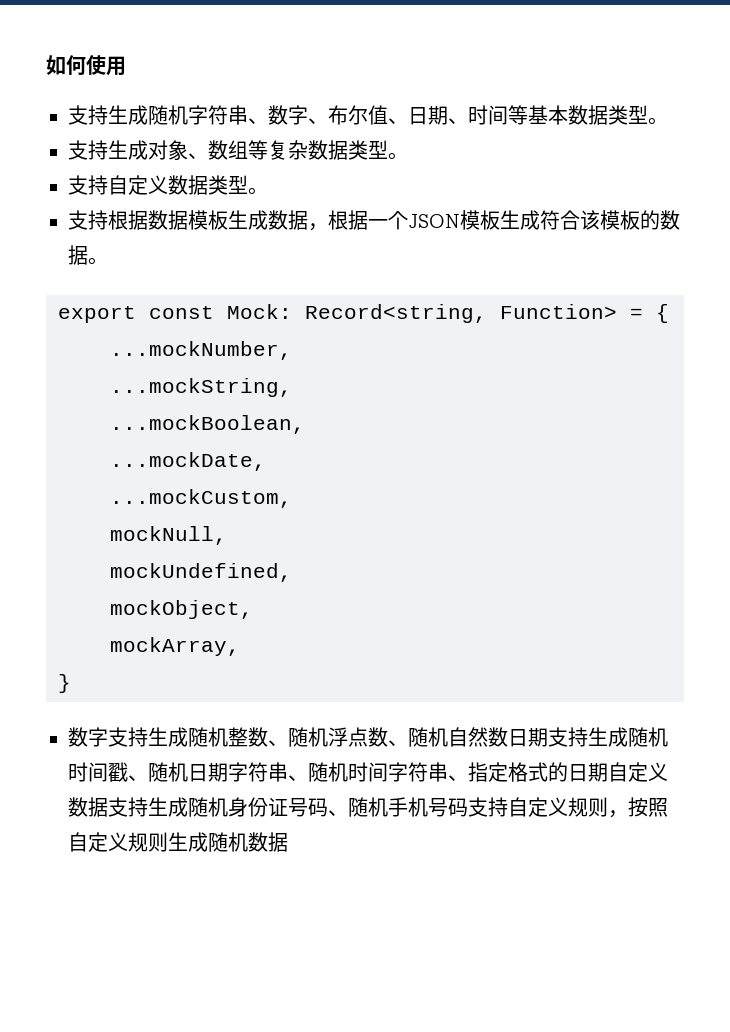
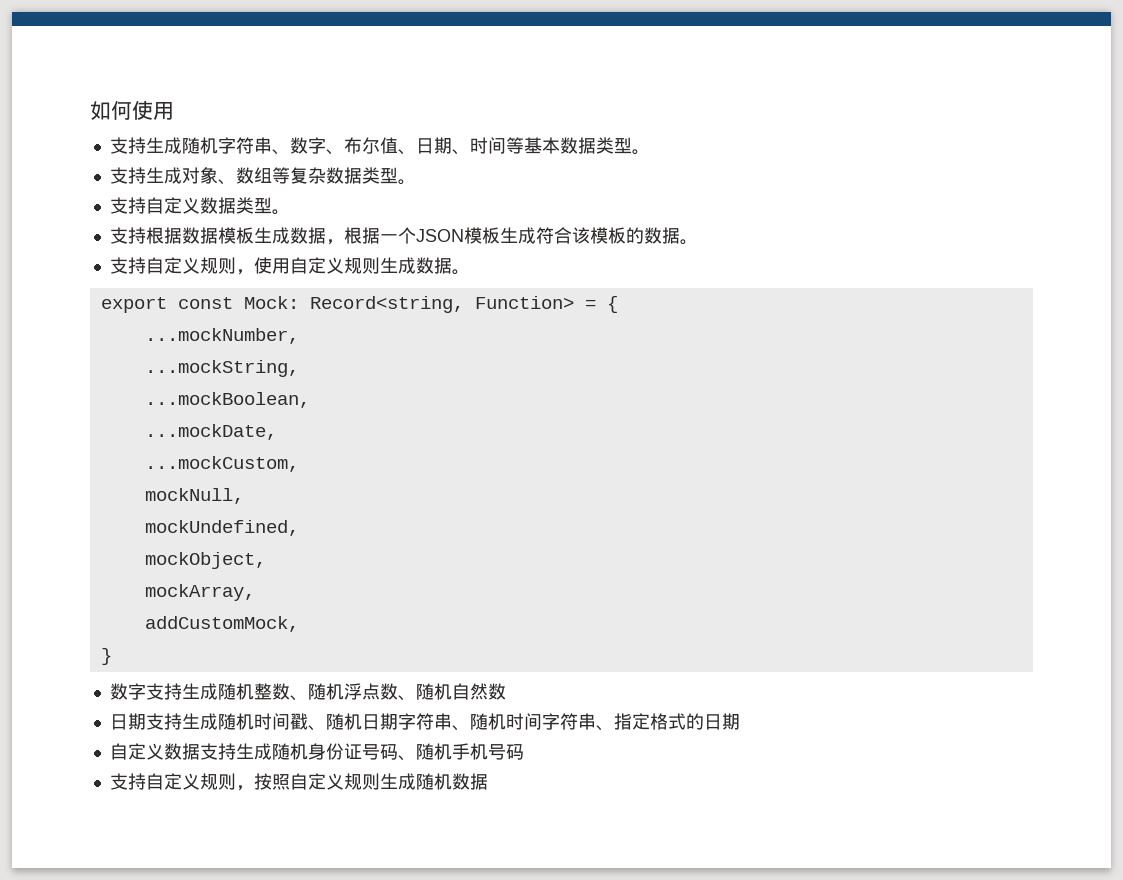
(108, 261) none -> [109,257,470,275] // 支持自定义规则，使用自定义规则生成数据。
(240, 646) none -> [144,616,299,632] // addCustomMock,
(508, 737) none -> (506, 691) //
(608, 772) none -> (740, 721) //
(468, 807) none -> (524, 752) //

